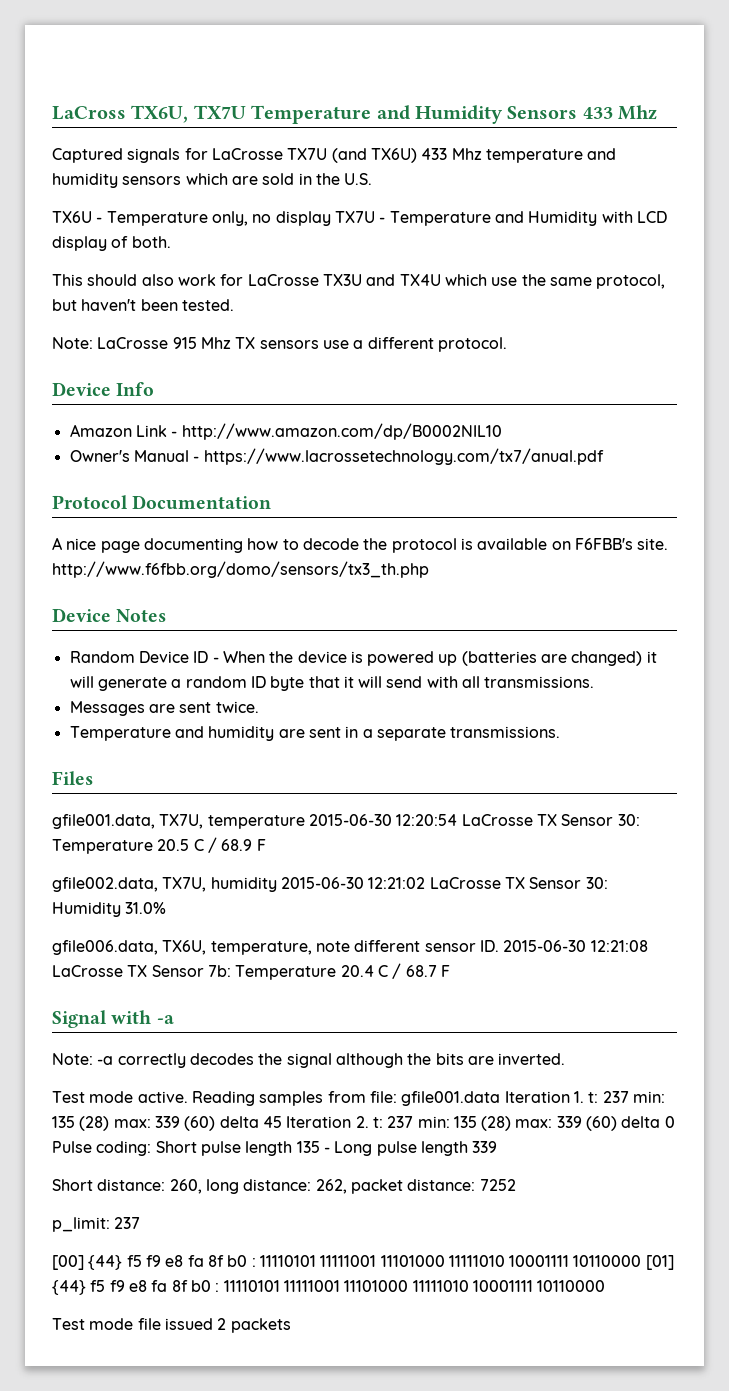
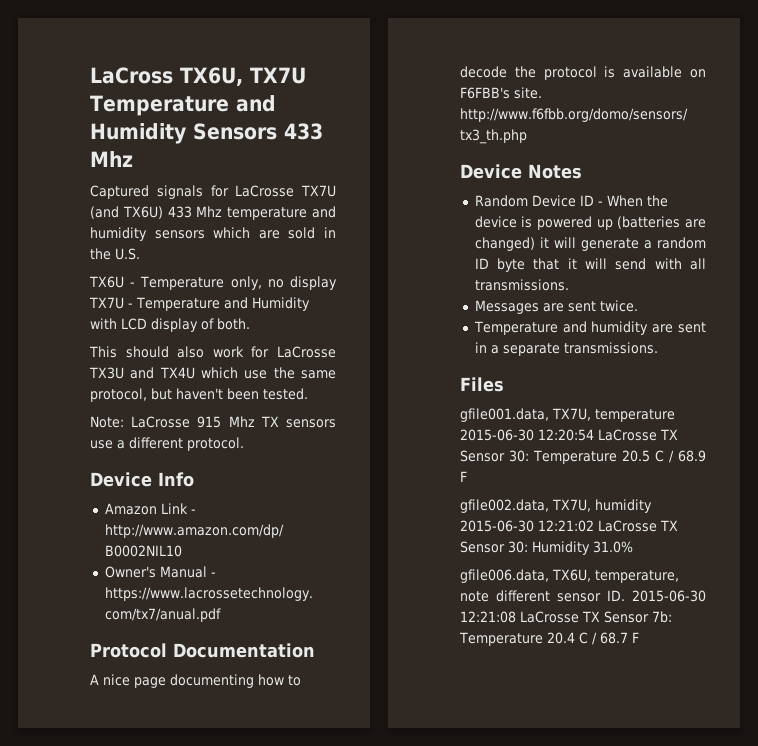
[52,1010,174,1028] [52,1053,566,1068] [52,1091,665,1106] [52,1116,675,1131] [52,1141,498,1156] [52,1179,516,1194] [52,1217,141,1232] [52,1255,674,1270] [52,1280,606,1295] [52,1318,291,1333] // Signal with -a // Note: -a correctly decodes the signal although the bits are inverted. // Test mode active. Reading samples from file: gfile001.data Iteration 1. t: 237 min: 135 (28) max: 339 (60) delta 45 Iteration 2. t: 237 min: 135 (28) max: 339 (60) delta 0 Pulse coding: Short pulse length 135 - Long pulse length 339 // Short distance: 260, long distance: 262, packet distance: 7252 // p_limit: 237 // [00] {44} f5 f9 e8 fa 8f b0 : 11110101 11111001 11101000 11111010 10001111 10110000 [01] {44} f5 f9 e8 fa 8f b0 : 11110101 11111001 11101000 11111010 10001111 10110000 // Test mode file issued 2 packets -> (639, 637) none

